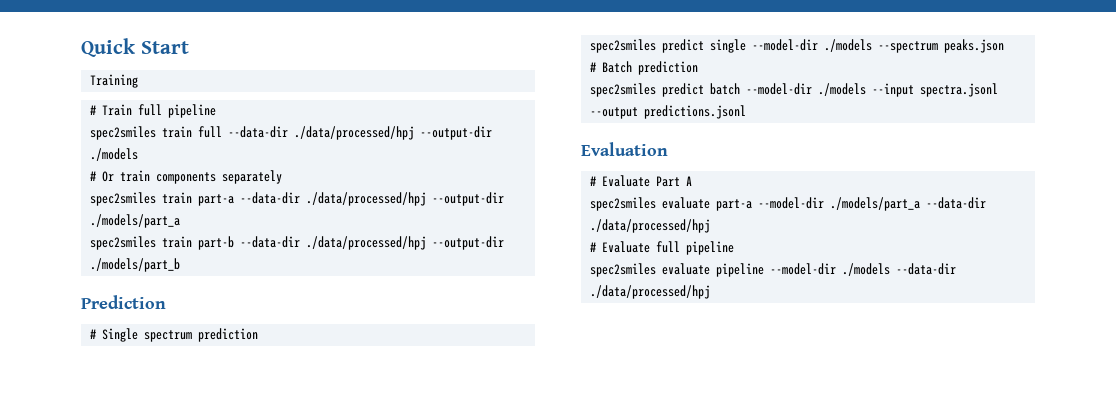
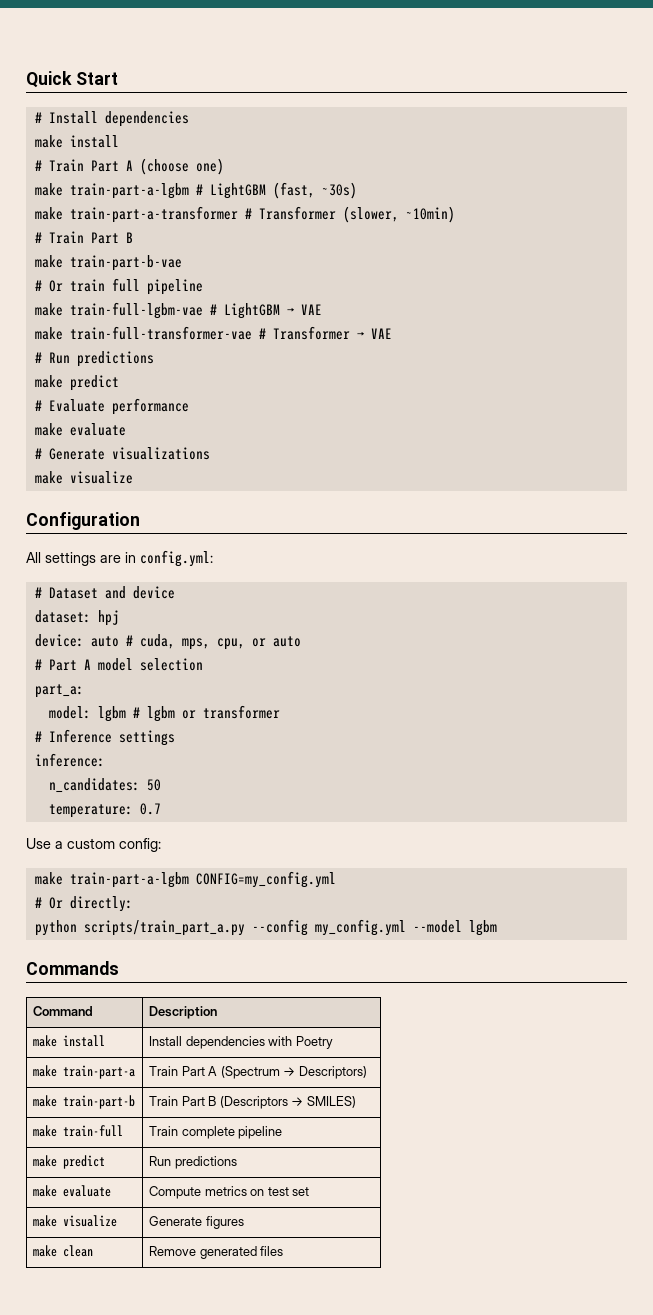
[90,74,139,88] [90,104,217,118] [90,126,493,140] [90,148,139,161] [90,170,283,184] [90,192,505,206] [90,214,181,228] [90,236,505,250] [90,258,181,272] [81,295,166,309] [90,328,259,342] [590,39,1005,53] [590,61,699,75] [590,83,999,97] [590,105,747,119] [581,142,668,156] [590,175,693,187] [590,197,987,211] [590,219,711,233] [590,241,735,255] [590,263,957,277] [590,285,711,299] Training // # Train full pipeline // spec2smiles train full --data-dir ./data/processed/hpj --output-dir ./models // # Or train components separately // spec2smiles train part-a --data-dir ./data/processed/hpj --output-dir ./models/part_a // spec2smiles train part-b --data-dir ./data/processed/hpj --output-dir ./models/part_b // Prediction // # Single spectrum prediction // spec2smiles predict single --model-dir ./models --spectrum peaks.json // # Batch prediction // spec2smiles predict batch --model-dir ./models --input spectra.jsonl --output predictions.jsonl // Evaluation // # Evaluate Part A // spec2smiles evaluate part-a --model-dir ./models/part_a --data-dir ./data/processed/hpj // # Evaluate full pipeline // spec2smiles evaluate pipeline --model-dir ./models --data-dir ./data/processed/hpj -> [34,111,189,127] [34,135,119,148] [34,158,224,175] [34,182,357,199] [34,206,455,223] [34,231,133,244] [34,255,182,271] [34,278,203,295] [34,302,322,319] [34,326,392,340] [34,351,154,367] [34,375,119,391] [34,398,189,415] [34,423,126,436] [34,447,210,460] [34,471,133,484] [26,512,140,530] [26,550,213,567] [34,586,175,599] [34,610,119,626] [34,634,301,650] [34,658,203,671] [34,684,84,698] [48,705,280,722] [34,729,175,746] [34,753,105,767] [48,778,161,793] [48,803,161,818] [26,838,161,852] [34,871,336,888] [34,896,133,912] [34,919,497,936] [26,961,119,975] [33,1006,94,1016] [149,1006,218,1019] [33,1035,106,1047] [149,1036,333,1049] [33,1065,136,1079] [149,1066,367,1079] [33,1095,136,1109] [149,1096,356,1109] [33,1125,124,1137] [149,1126,283,1139] [33,1155,106,1169] [149,1156,237,1169] [33,1185,112,1197] [149,1186,310,1199] [33,1215,118,1227] [149,1216,244,1229] [33,1245,94,1257] [149,1246,284,1259] # Install dependencies // make install // # Train Part A (choose one) // make train-part-a-lgbm # LightGBM (fast, ~30s) // make train-part-a-transformer # Transformer (slower, ~10min) // # Train Part B // make train-part-b-vae // # Or train full pipeline // make train-full-lgbm-vae # LightGBM → VAE // make train-full-transformer-vae # Transformer → VAE // # Run predictions // make predict // # Evaluate performance // make evaluate // # Generate visualizations // make visualize // Configuration // All settings are in config.yml: // # Dataset and device // dataset: hpj // device: auto # cuda, mps, cpu, or auto // # Part A model selection // part_a: // model: lgbm # lgbm or transformer // # Inference settings // inference: // n_candidates: 50 // temperature: 0.7 // Use a custom config: // make train-part-a-lgbm CONFIG=my_config.yml // # Or directly: // python scripts/train_part_a.py --config my_config.yml --model lgbm // Commands // Command | Description // make install | Install dependencies with Poetry // make train-part-a | Train Part A (Spectrum → Descriptors) // make train-part-b | Train Part B (Descriptors → SMILES) // make train-full | Train complete pipeline // make predict | Run predictions // make evaluate | Compute metrics on test set // make visualize | Generate figures // make clean | Remove generated files

